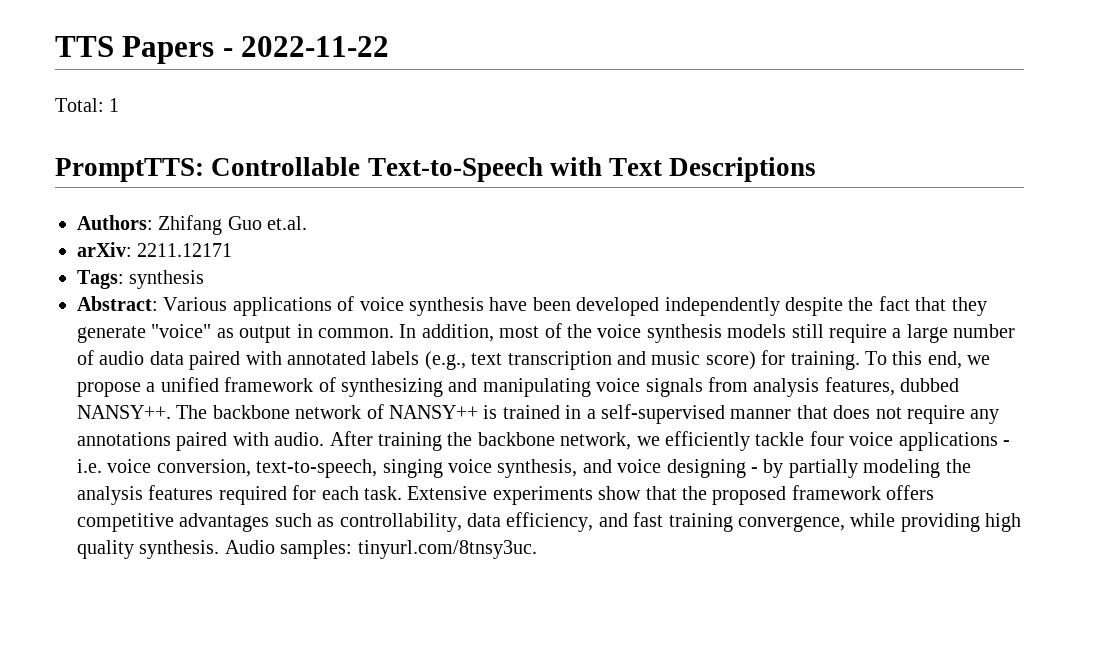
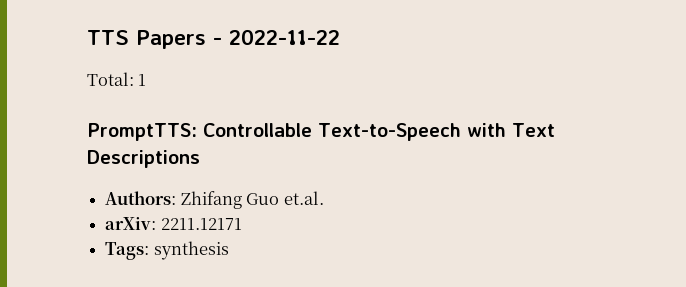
[77,296,987,316] [77,323,1016,343] [77,350,991,370] [77,377,960,397] [77,404,1000,424] [77,431,1010,451] [77,459,971,478] [77,485,935,505] [77,512,1022,532] [77,540,537,559] // Abstract: Various applications of voice synthesis have been developed independently despite the fact that they generate "voice" as output in common. In addition, most of the voice synthesis models still require a large number of audio data paired with annotated labels (e.g., text transcription and music score) for training. To this end, we propose a unified framework of synthesizing and manipulating voice signals from analysis features, dubbed NANSY++. The backbone network of NANSY++ is trained in a self-supervised manner that does not require any annotations paired with audio. After training the backbone network, we efficiently tackle four voice applications - i.e. voice conversion, text-to-speech, singing voice synthesis, and voice designing - by partially modeling the analysis features required for each task. Extensive experiments show that the proposed framework offers competitive advantages such as controllability, data efficiency, and fast training convergence, while providing high quality synthesis. Audio samples: tinyurl.com/8tnsy3uc. -> (229, 250) none

